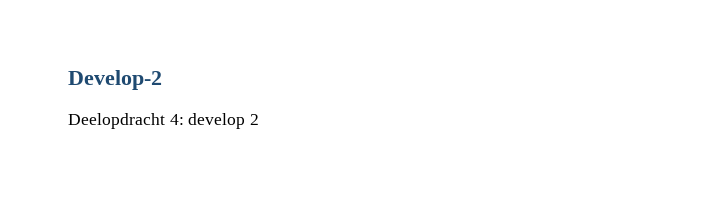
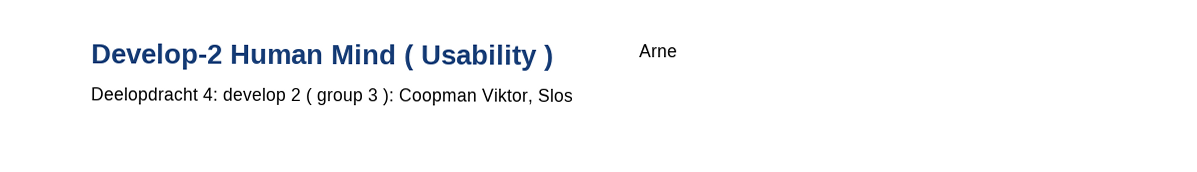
(162, 80) none -> [230,44,554,71] Human Mind ( Usability )
(260, 119) none -> [305,88,573,106] [639,44,678,58] ( group 3 ): Coopman Viktor, Slos Arne

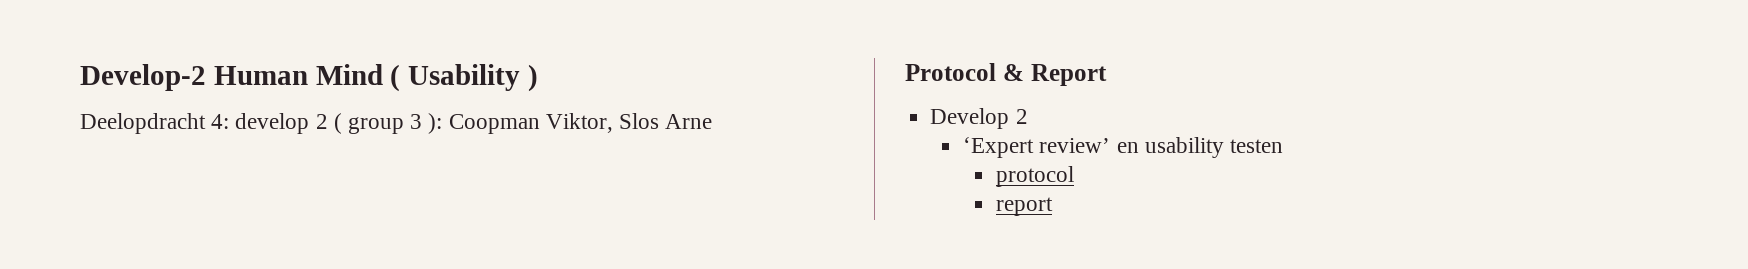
(678, 51) none -> [905,63,1107,86] [930,108,1028,129] [963,137,1283,158] [995,166,1074,187] [995,197,1053,216] // Protocol & Report // Develop 2 // ‘Expert review’ en usability testen // protocol // report

